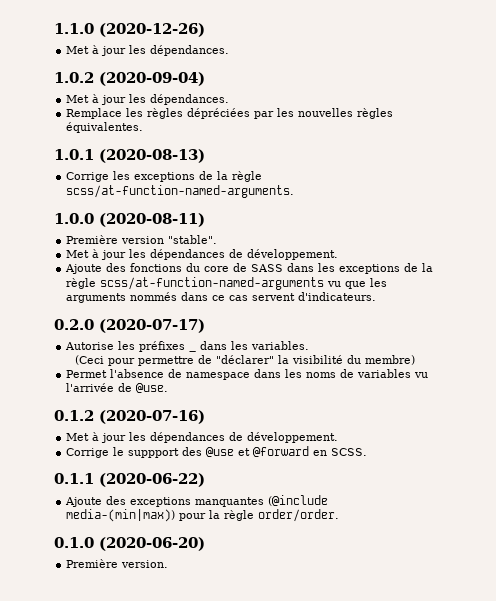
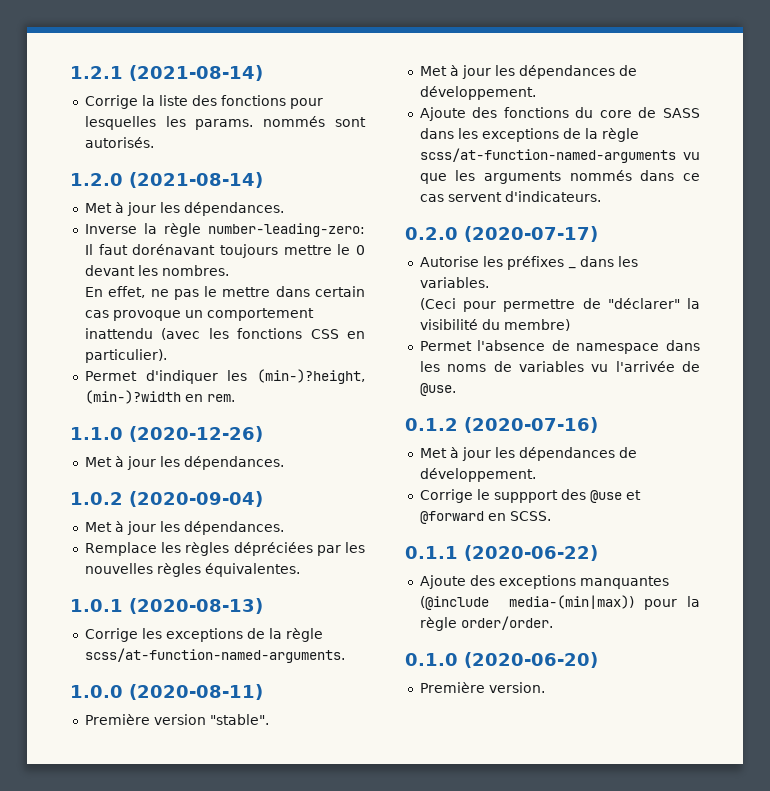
(54, 28) none -> [70,65,263,81] [84,95,323,109] [84,116,366,130] [84,137,154,148] [70,172,263,188] [84,202,284,216] [84,223,365,237] [84,244,365,258] [84,265,229,276] [85,286,365,300] [85,308,315,321] [85,328,366,340] [85,349,168,363] [84,369,365,384] [84,390,235,404] 1.2.1 (2021-08-14) // Corrige la liste des fonctions pour lesquelles les params. nommés sont autorisés. // 1.2.0 (2021-08-14) // Met à jour les dépendances. // Inverse la règle number-leading-zero: Il faut dorénavant toujours mettre le 0 devant les nombres. // En effet, ne pas le mettre dans certain cas provoque un comportement inattendu (avec les fonctions CSS en particulier). // Permet d'indiquer les (min-)?height, (min-)?width en rem. //

